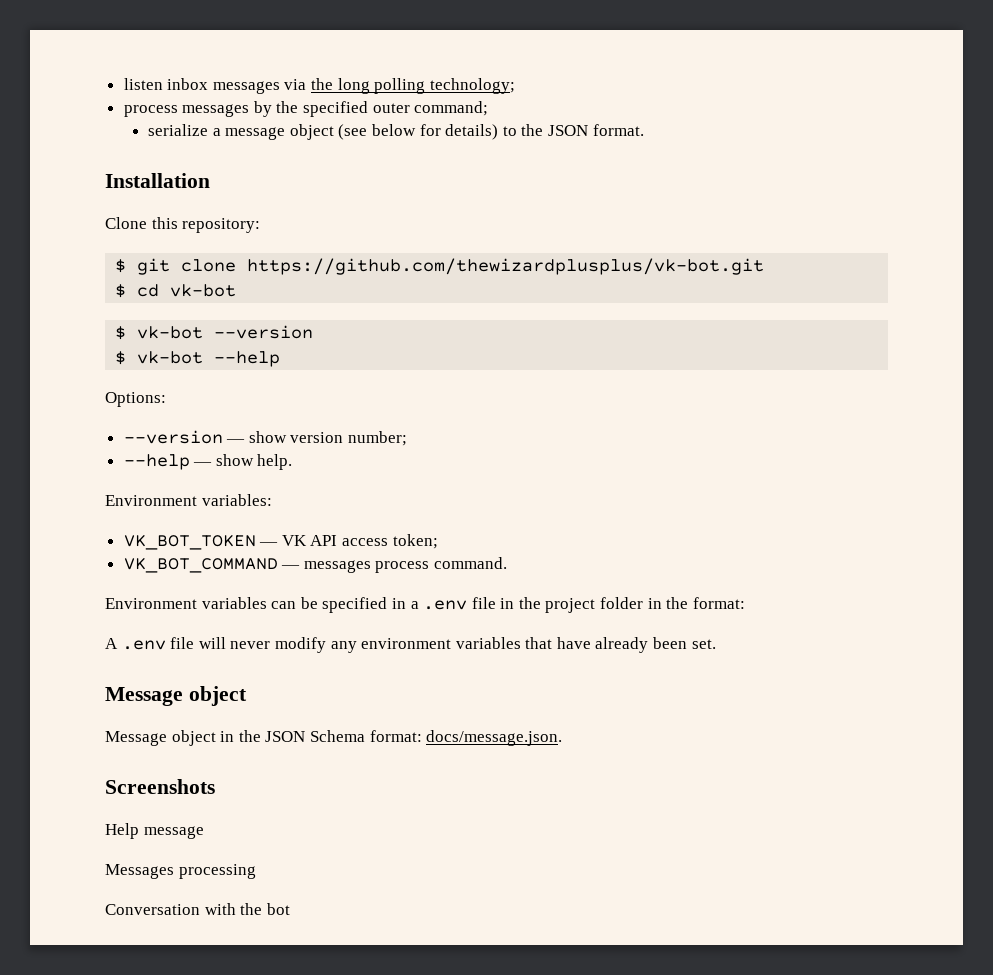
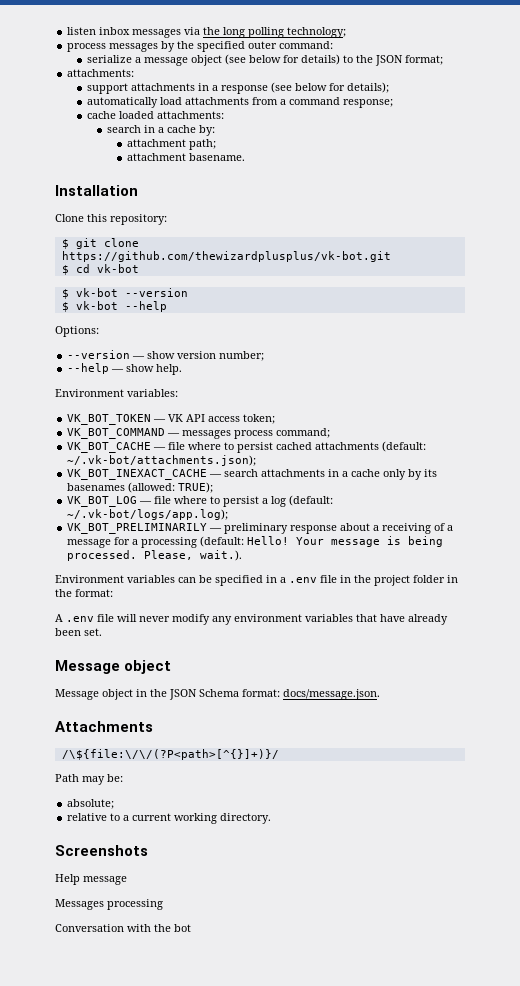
[414,101,489,116] command; -> [279,41,334,49] command:
[592,124,644,136] format. -> [404,55,443,65] [67,69,135,77] [86,82,389,94] [86,97,393,108] [86,111,224,119] [106,125,215,136] [126,139,216,150] [126,153,245,161] format; // attachments: // support attachments in a response (see below for details); // automatically load attachments from a command response; // cache loaded attachments: // search in a cache by: // attachment path; // attachment basename.
[434,557,508,569] command. -> [276,428,331,438] [67,441,427,453] [67,455,257,466] [67,469,438,480] [67,482,214,493] [67,495,334,507] [67,509,229,520] [67,523,454,534] [67,536,444,548] [67,550,243,561] command; // VK_BOT_CACHE — file where to persist cached attachments (default: ~/.vk-bot/attachments.json); // VK_BOT_INEXACT_CACHE — search attachments in a cache only by its basenames (allowed: TRUE); // VK_BOT_LOG — file where to persist a log (default: ~/.vk-bot/logs/app.log); // VK_BOT_PRELIMINARILY — preliminary response about a receiving of a message for a processing (default: Hello! Your message is being processed. Please, wait.).
(563, 738) none -> [55,721,153,732] [61,749,279,760] [55,774,123,785] [67,799,115,809] [67,813,272,824] // Attachments // /\${file:\/\/(?P<path>[^{}]+)}/ // Path may be: // absolute; // relative to a current working directory.

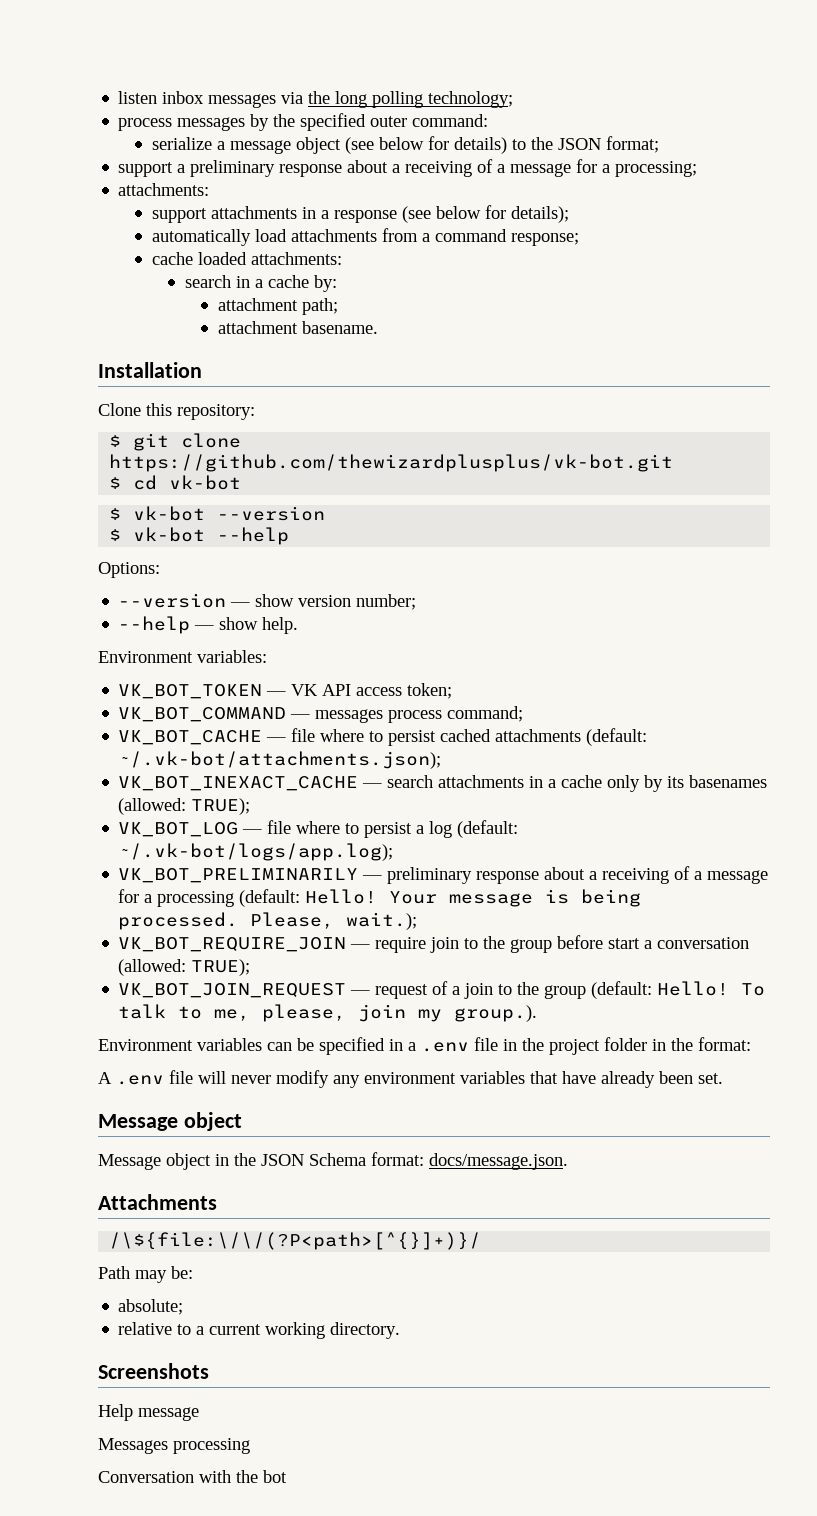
(443, 60) none -> [118,159,698,177] // support a preliminary response about a receiving of a message for a processing;
[200,550,243,561] wait.). -> [346,912,418,930] [118,935,750,953] [118,959,251,976] [118,981,766,999] [118,1004,538,1022] wait.); // VK_BOT_REQUIRE_JOIN — require join to the group before start a conversation (allowed: TRUE); // VK_BOT_JOIN_REQUEST — request of a join to the group (default: Hello! To talk to me, please, join my group.).

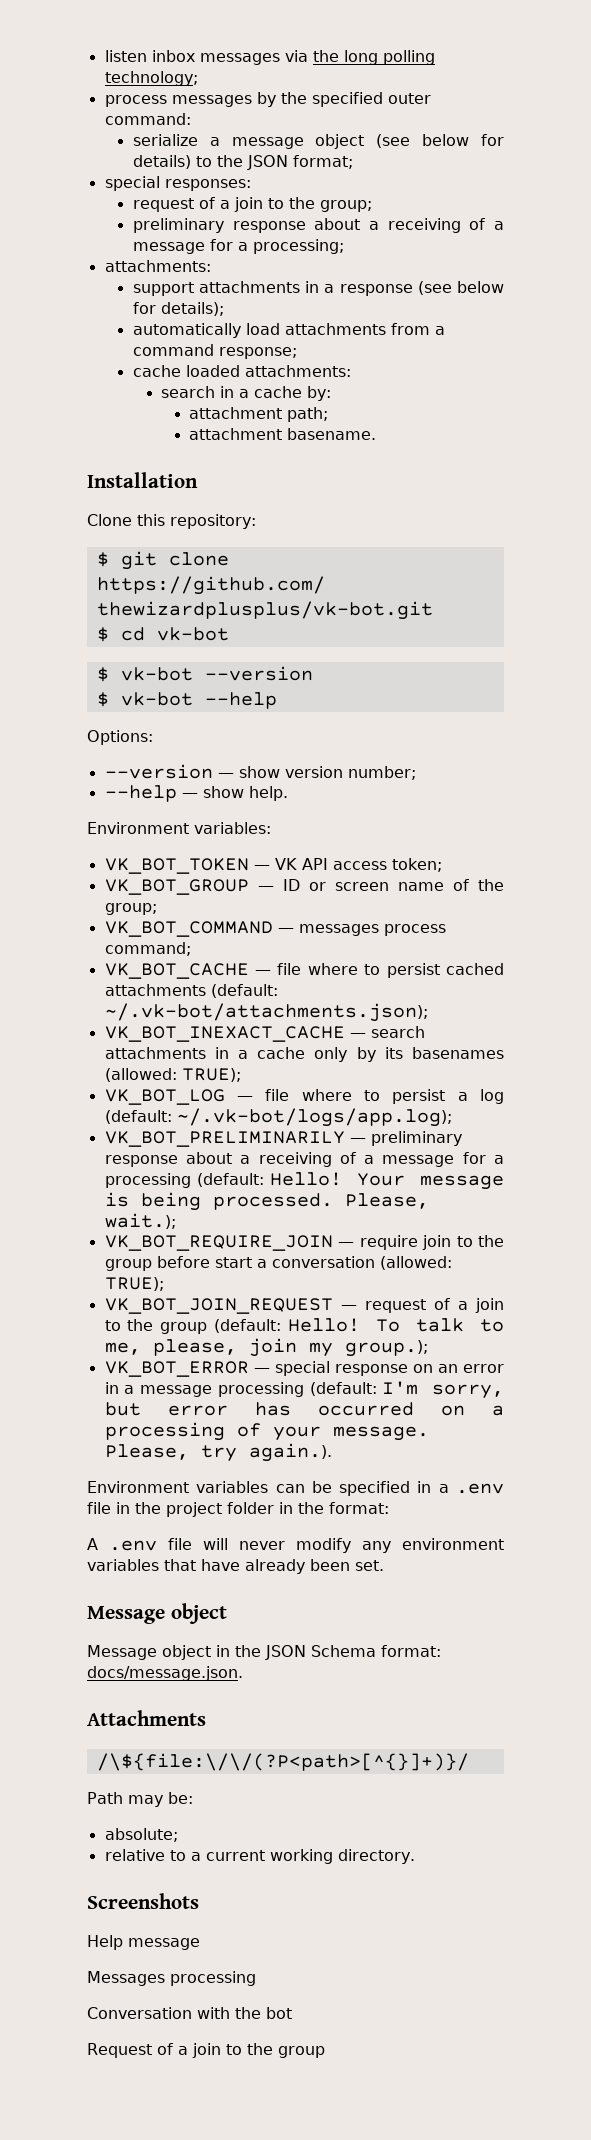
[118,162,186,177] support a -> [104,176,251,191] [132,197,372,212] special responses: // request of a join to the group; //
(453, 691) none -> [104,879,505,895] [104,903,157,915] // VK_BOT_GROUP — ID or screen name of the group;
[454,1005,538,1022] group.). -> [344,1340,428,1357] [104,1361,504,1377] [104,1381,504,1399] [104,1402,504,1416] [104,1422,429,1441] [104,1443,332,1462] group.); // VK_BOT_ERROR — special response on an error in a message processing (default: I'm sorry, but error has occurred on a processing of your message. Please, try again.).
(287, 1476) none -> [87,2043,325,2058] // Request of a join to the group

